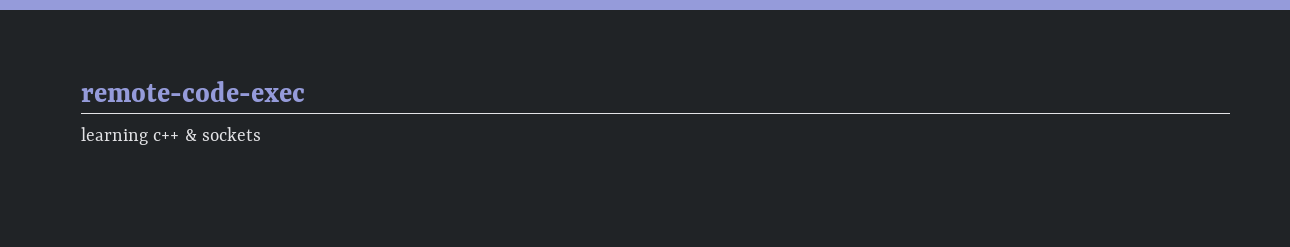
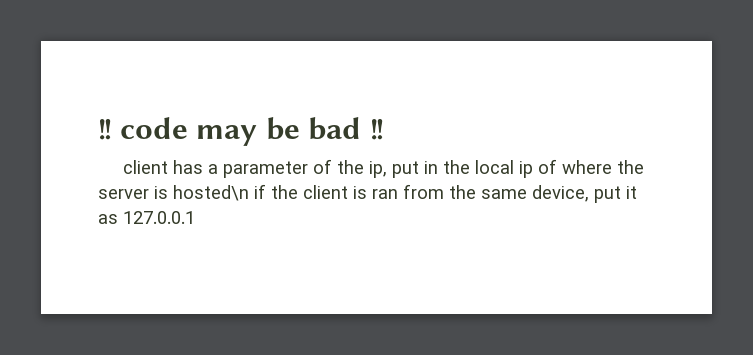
[81,81,305,102] [81,127,262,145] remote-code-exec // learning c++ & sockets -> [98,117,383,146] [123,159,645,178] [98,184,637,203] [98,211,195,224] ‼ code may be bad ‼ // client has a parameter of the ip, put in the local ip of where the server is hosted\n if the client is ran from the same device, put it as 127.0.0.1

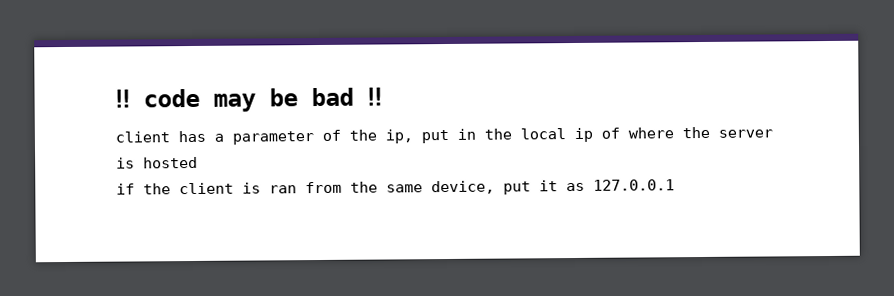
[173,185,249,201] hosted\n -> [143,156,198,169] hosted //

